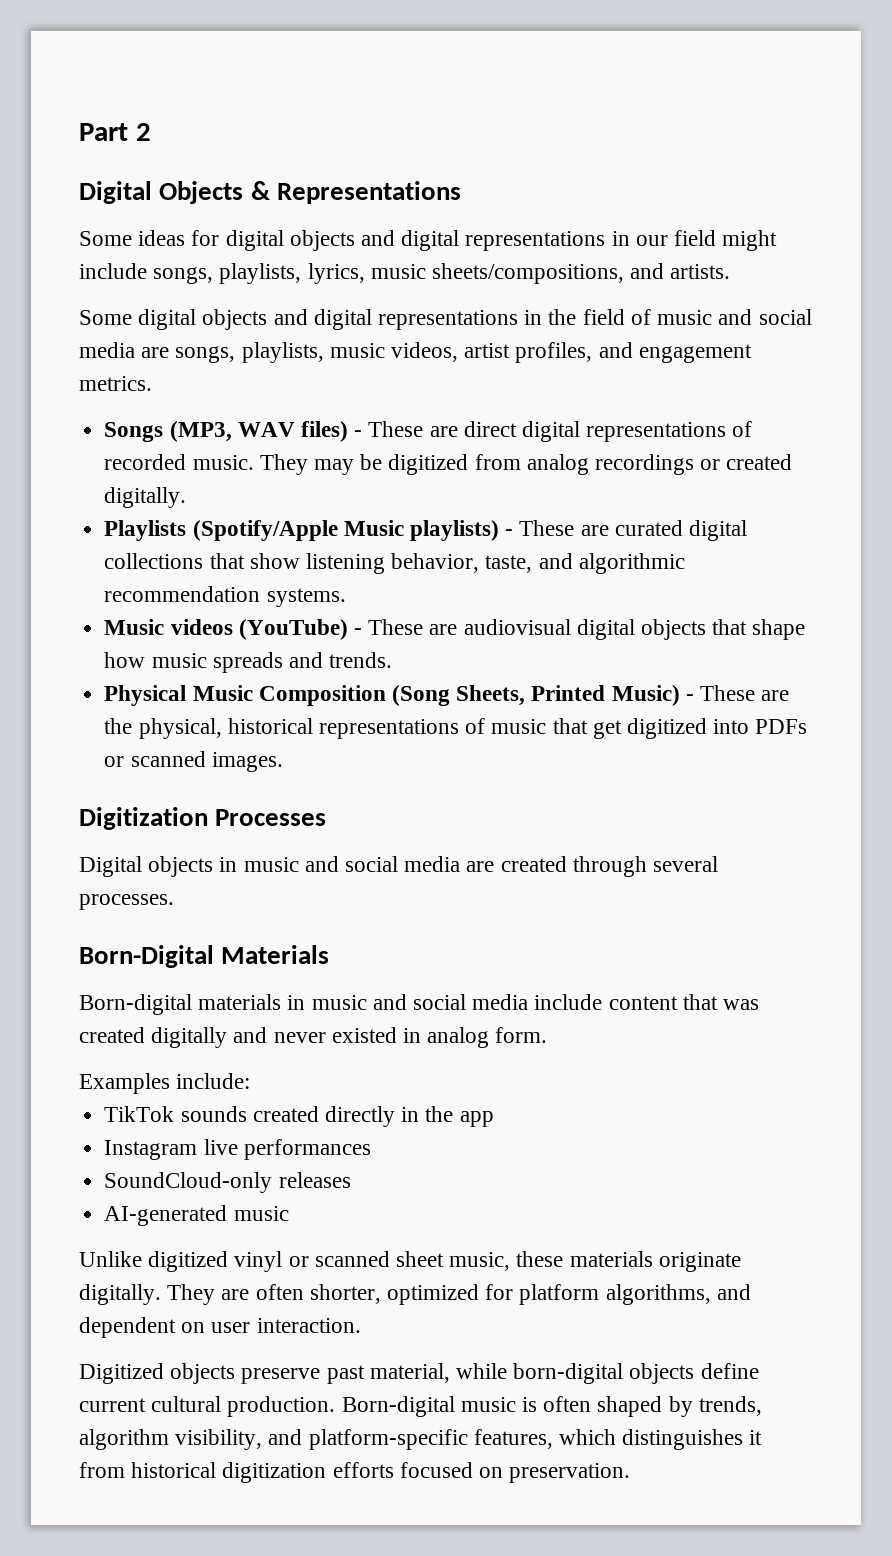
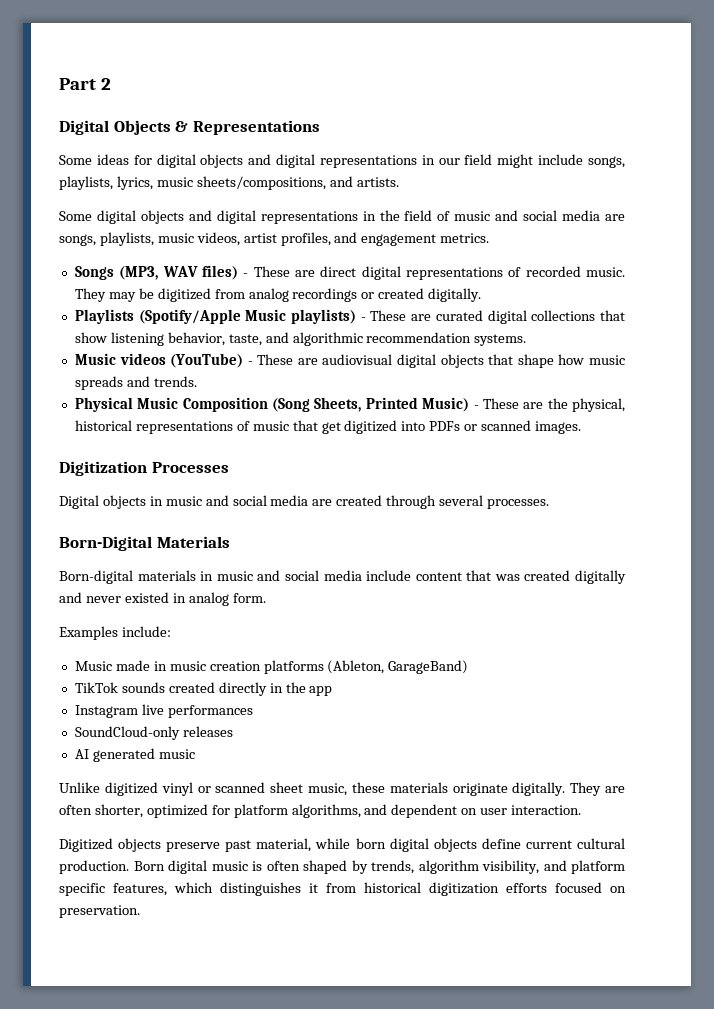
(251, 1081) none -> [74,660,469,674] // Music made in music creation platforms (Ableton, GarageBand)
[104,1205,228,1226] AI-generated -> [74,748,155,762] AI generated
[513,1363,624,1384] born-digital -> [355,838,429,852] born digital
[341,1396,455,1417] Born-digital -> [133,860,207,874] Born digital
[308,1429,468,1450] platform-specific -> [571,860,625,874] [59,883,105,896] platform specific

